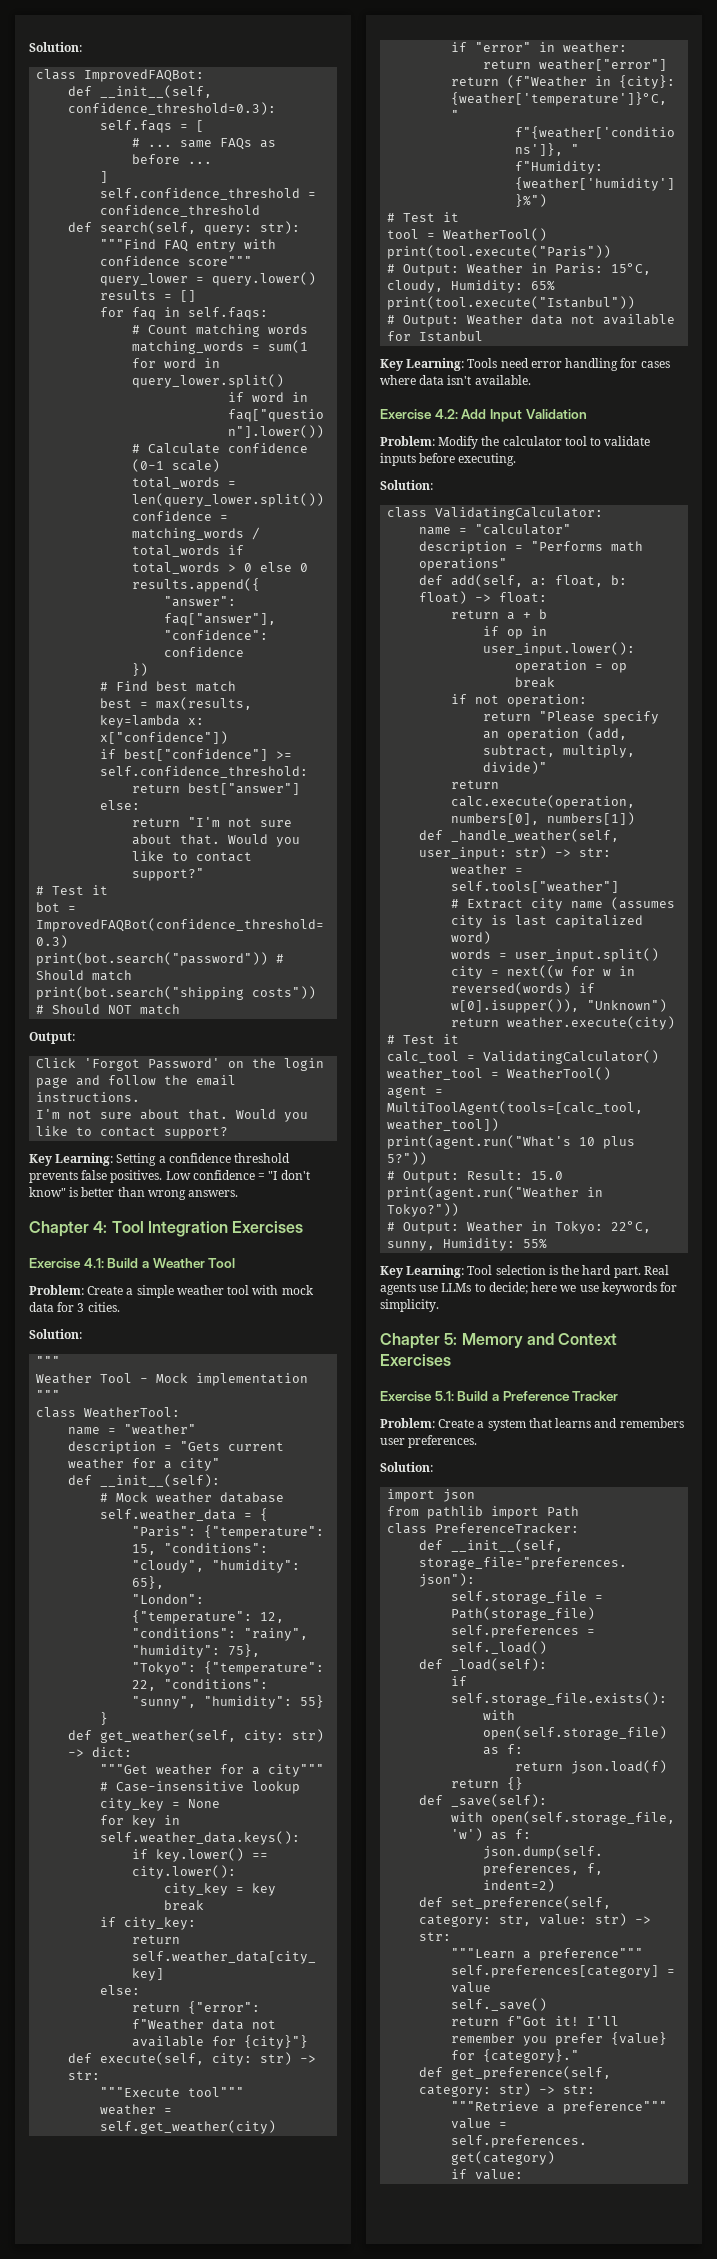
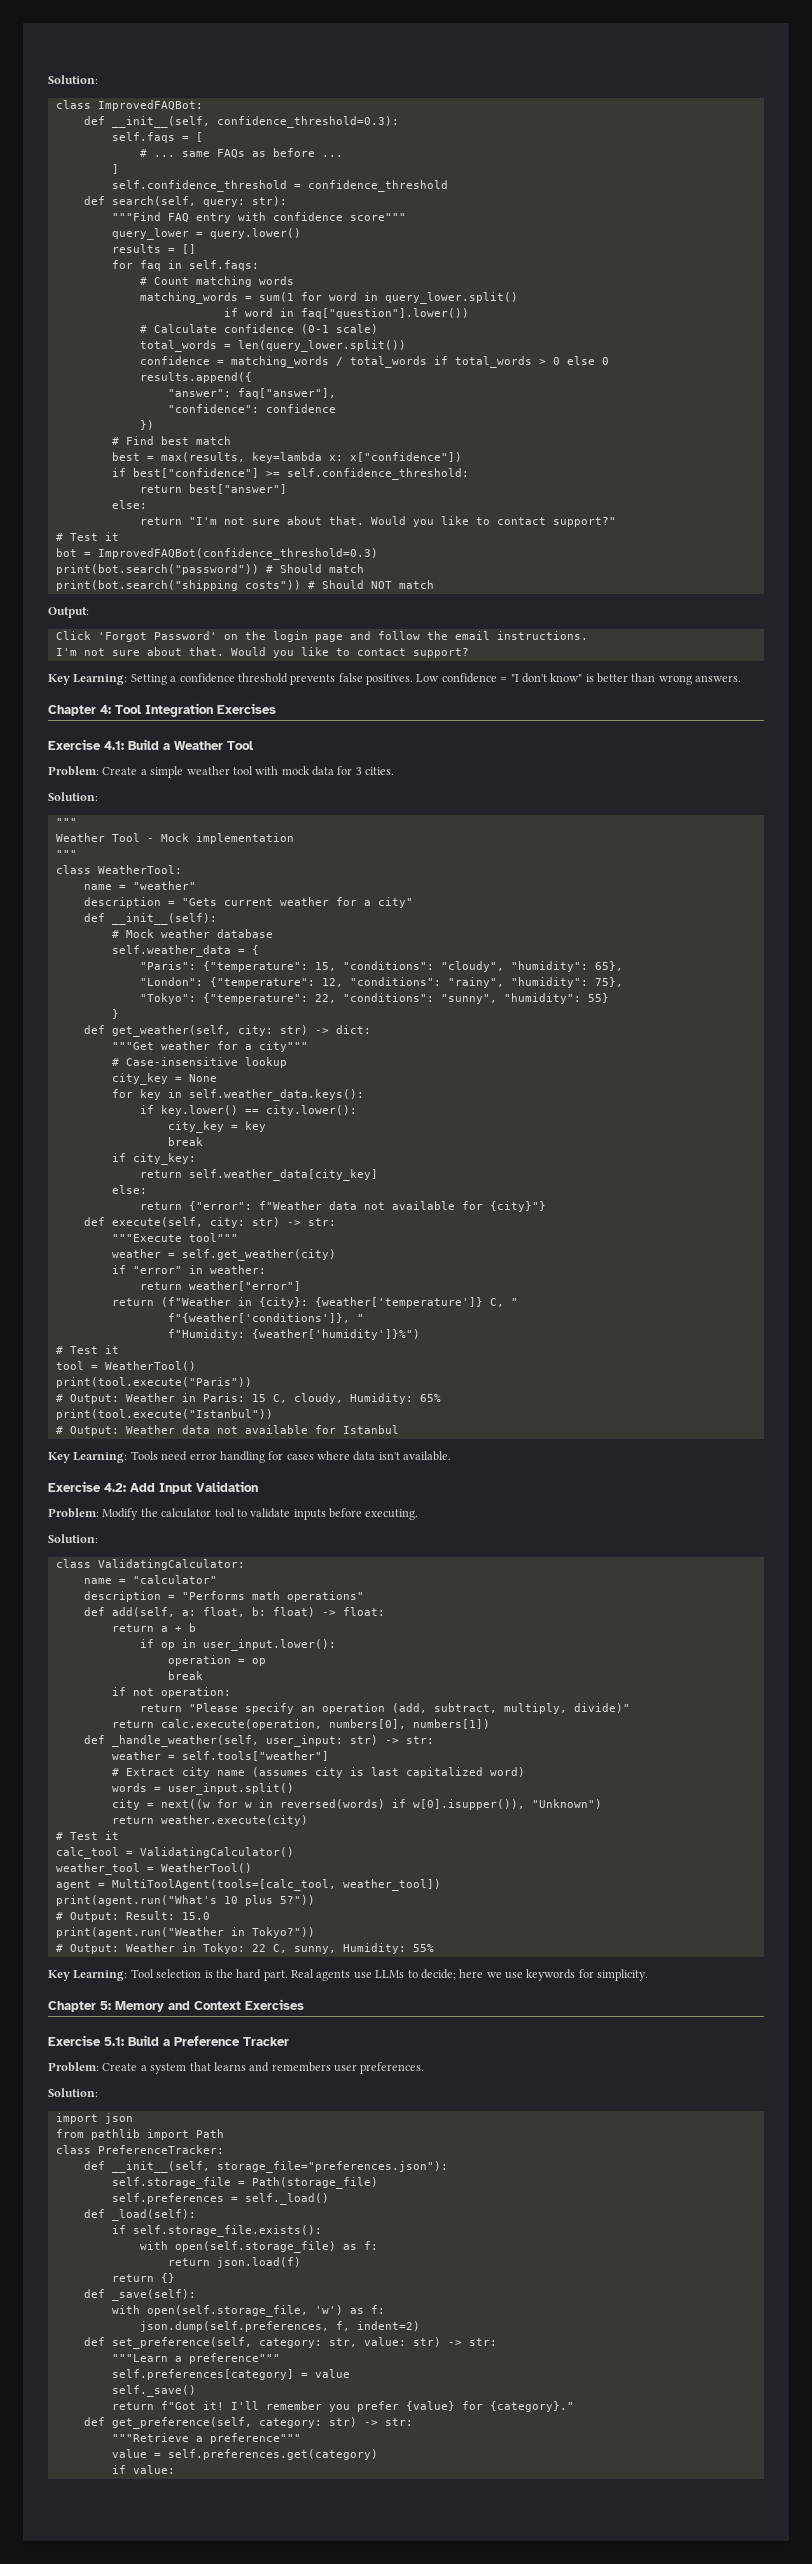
[451,92,668,106] {weather['temperature']}°C, -> [314,1297,504,1308] {weather['temperature']} C,
[611,263,652,275] 15°C, -> [251,1394,287,1403] 15 C,
[611,1221,652,1233] 22°C, -> [251,1944,287,1953] 22 C,

